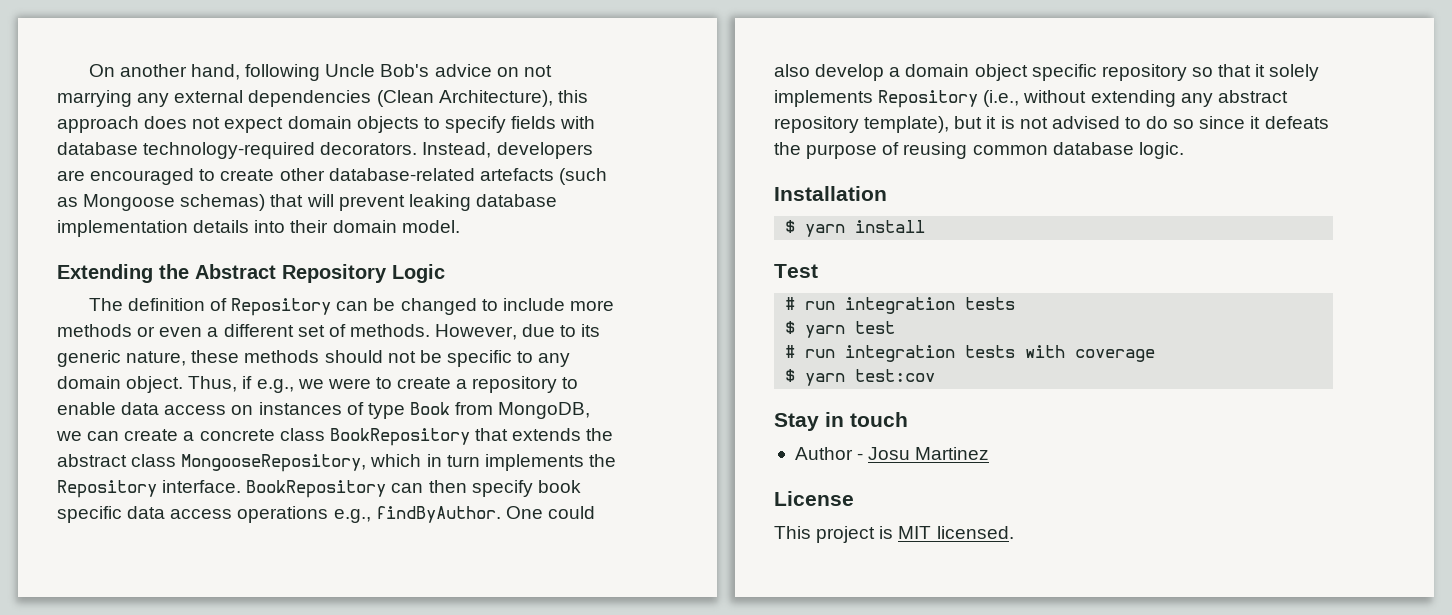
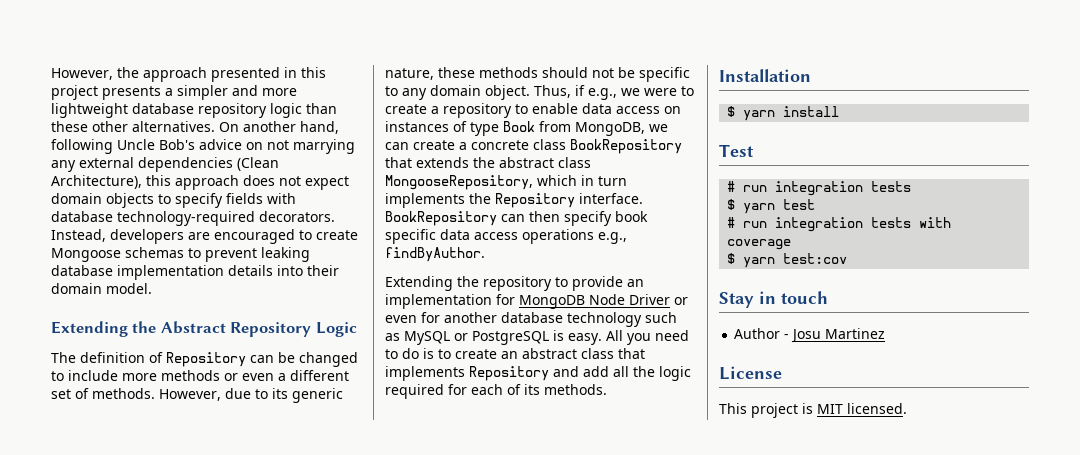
(88, 70) none -> [51,67,326,82] [51,85,297,100] [51,103,337,118] [51,121,215,132] However, the approach presented in this project presents a simpler and more lightweight database repository logic than these other alternatives.
[279,168,607,185] [57,194,334,211] other database-related artefacts (such as Mongoose schemas) that will -> [51,247,201,262] Mongoose schemas to
[505,506,595,519] [774,64,1320,81] [774,90,1288,108] [774,116,1329,133] [774,142,1184,159] One could also develop a domain object specific repository so that it solely implements Repository (i.e., without extending any abstract repository template), but it is not advised to do so since it defeats the purpose of reusing common database logic. -> [385,276,644,291] [385,294,688,309] [385,312,677,327] [385,330,689,345] [385,348,645,359] [385,366,691,381] [385,384,607,399] // Extending the repository to provide an implementation for MongoDB Node Driver or even for another database technology such as MySQL or PostgreSQL is easy. All you need to do is to create an abstract class that implements Repository and add all the logic required for each of its methods.

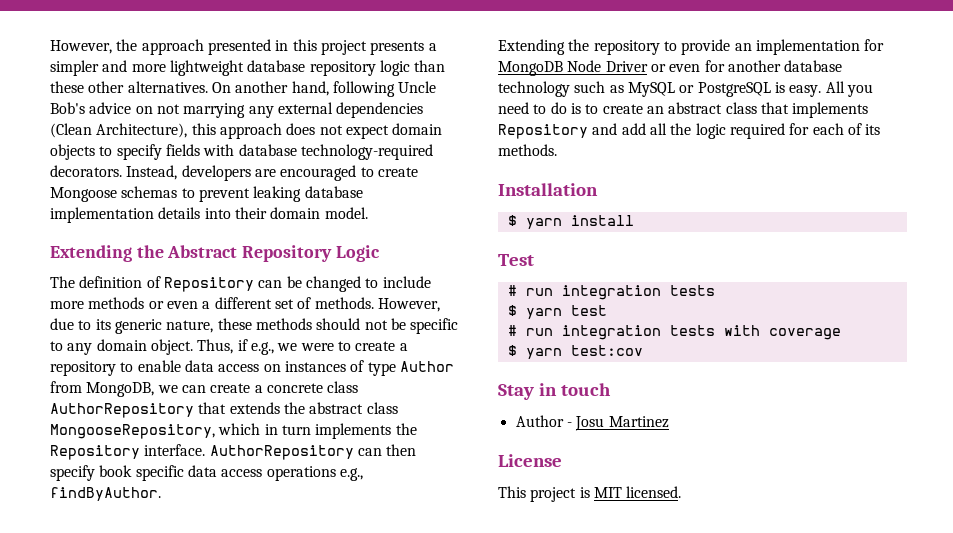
[503,121,535,132] Book -> [399,361,454,372] Author
[570,139,682,154] BookRepository -> [50,403,194,418] AuthorRepository
[385,211,497,226] BookRepository -> [209,445,354,460] AuthorRepository

